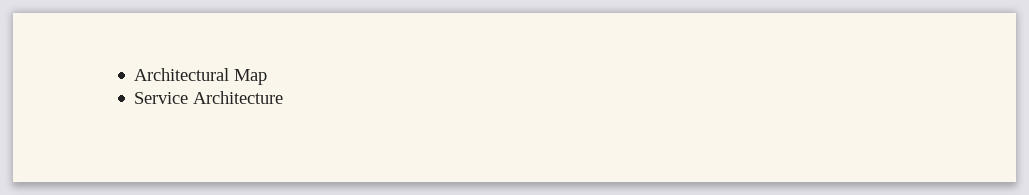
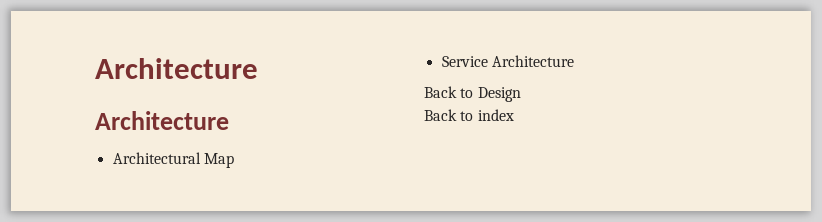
(134, 74) none -> [95,58,258,79] [95,111,229,130] Architecture // Architecture //
(284, 97) none -> [424,86,521,102] [424,109,514,121] // Back to Design // Back to index

